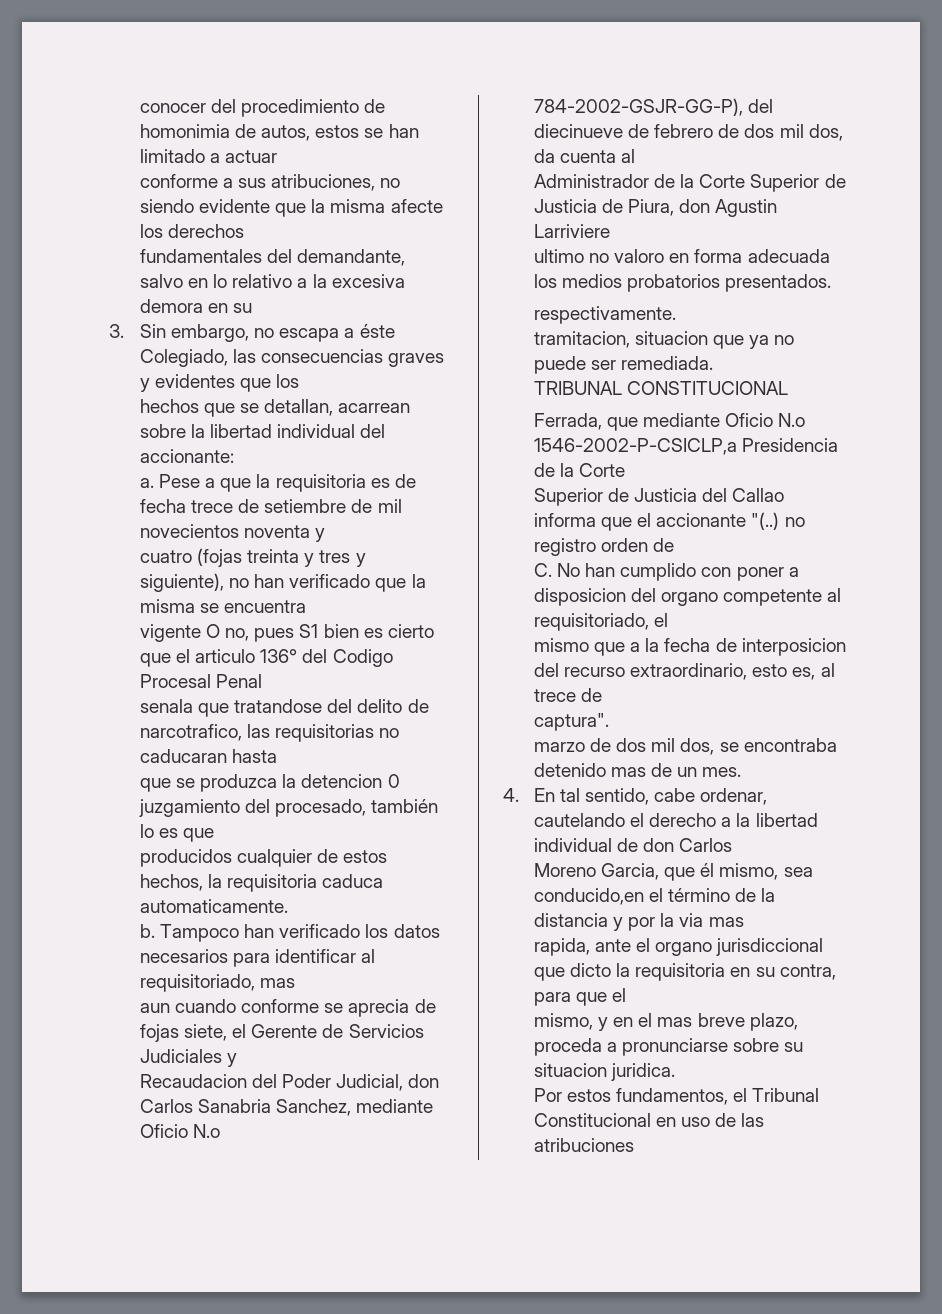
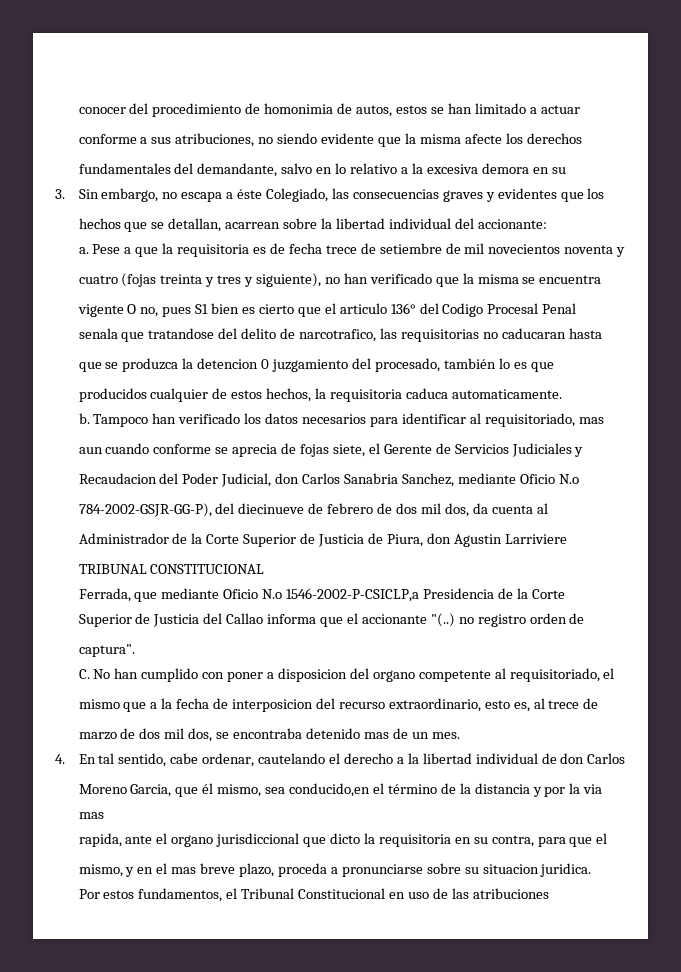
[533,249,830,263] [533,274,832,292] [533,306,676,324] [533,331,795,349] [533,356,714,374] // ultimo no valoro en forma adecuada los medios probatorios presentados. // respectivamente. // tramitacion, situacion que ya no puede ser remediada. -> (567, 539) none
(675, 545) none -> [78,644,135,657] // captura".
[533,713,609,731] // captura". -> (599, 703) none

